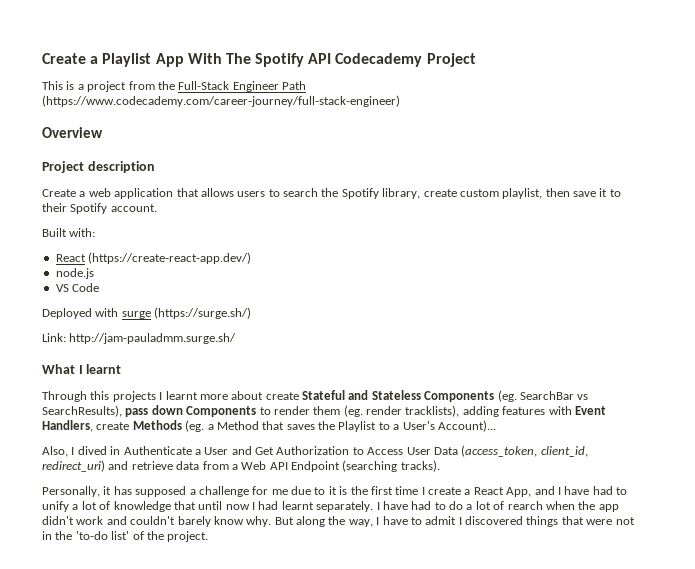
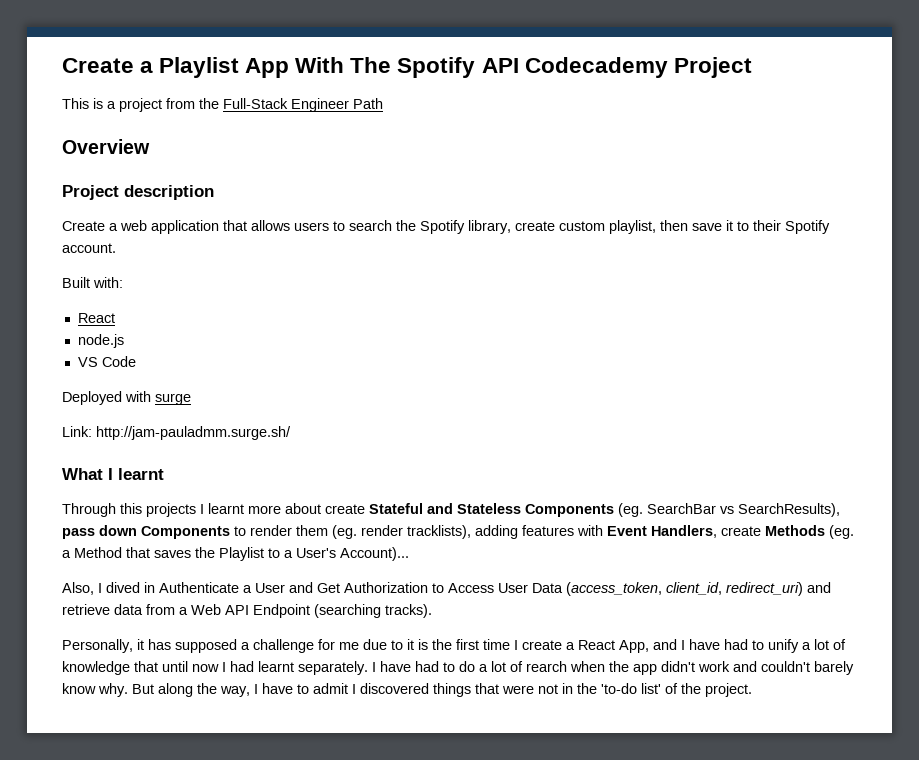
[42,95,400,107] (https://www.codecademy.com/career-journey/full-stack-engineer) -> (383, 103) none
[88,252,252,264] (https://create-react-app.dev/) -> (115, 318) none
[154,307,252,319] (https://surge.sh/) -> (191, 399) none

